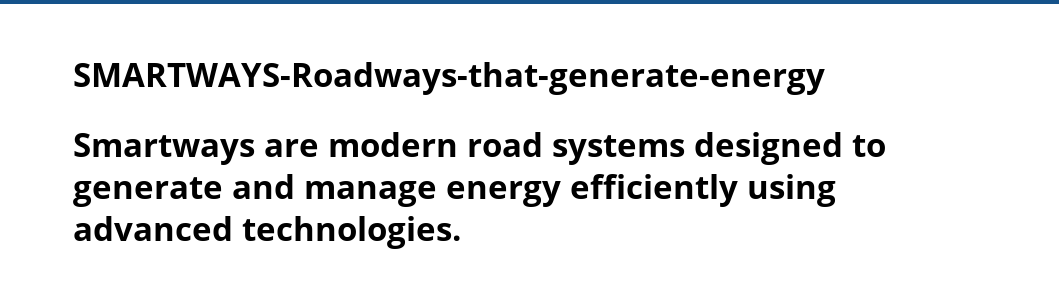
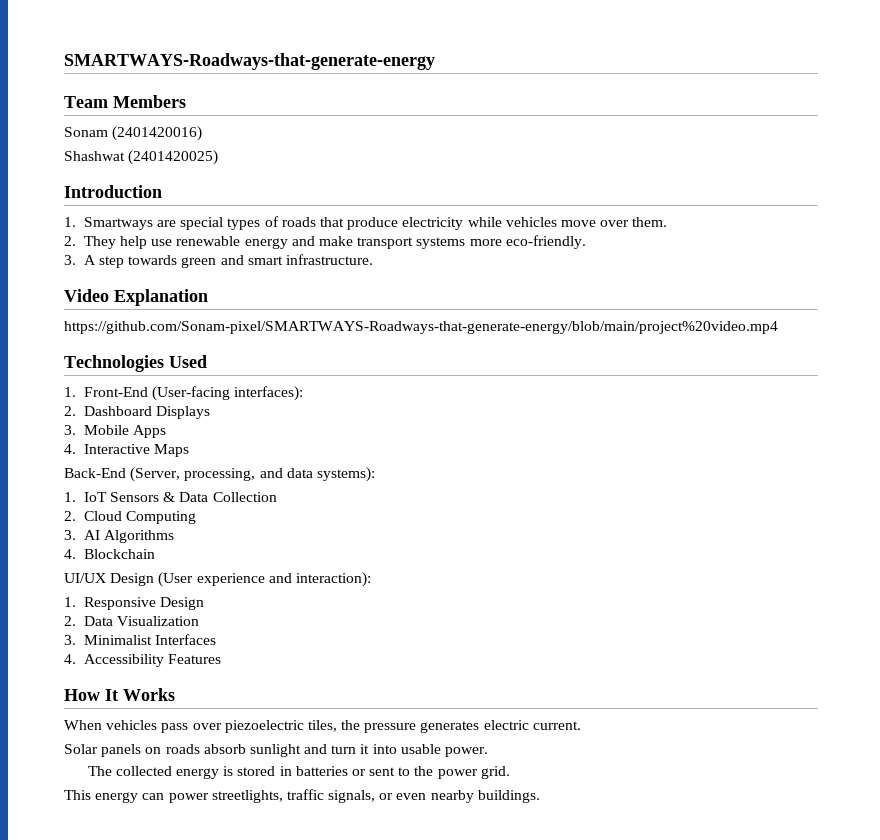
[73,132,886,165] [73,174,836,207] [73,216,461,249] Smartways are modern road systems designed to generate and manage energy efficiently using advanced technologies. -> [64,95,186,108] [64,126,203,141] [64,150,219,165] [64,185,162,198] [64,216,668,230] [64,235,586,249] [64,254,374,268] [64,289,208,306] [64,321,778,334] [64,355,207,372] [64,386,304,401] [64,406,211,419] [64,425,167,438] [64,444,190,457] [64,467,375,482] [64,492,277,502] [64,511,197,524] [64,530,175,543] [64,549,155,559] [64,572,371,587] [64,597,205,610] [64,616,200,626] [64,634,217,645] [64,654,222,667] [64,688,175,701] [64,720,581,733] [64,744,489,757] [87,766,510,779] [64,789,540,803] Team Members // Sonam (2401420016) // Shashwat (2401420025) // Introduction // 1. Smartways are special types of roads that produce electricity while vehicles move over them. // 2. They help use renewable energy and make transport systems more eco-friendly. // 3. A step towards green and smart infrastructure. // Video Explanation // https://github.com/Sonam-pixel/SMARTWAYS-Roadways-that-generate-energy/blob/main/project%20video.mp4 // Technologies Used // 1. Front-End (User-facing interfaces): // 2. Dashboard Displays // 3. Mobile Apps // 4. Interactive Maps // Back-End (Server, processing, and data systems): // 1. IoT Sensors & Data Collection // 2. Cloud Computing // 3. AI Algorithms // 4. Blockchain // UI/UX Design (User experience and interaction): // 1. Responsive Design // 2. Data Visualization // 3. Minimalist Interfaces // 4. Accessibility Features // How It Works // When vehicles pass over piezoelectric tiles, the pressure generates electric current. // Solar panels on roads absorb sunlight and turn it into usable power. // The collected energy is stored in batteries or sent to the power grid. // This energy can power streetlights, traffic signals, or even nearby buildings.

